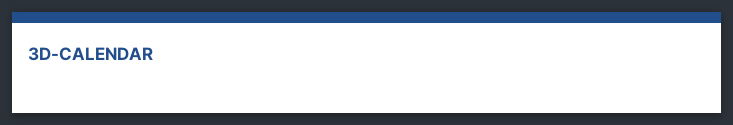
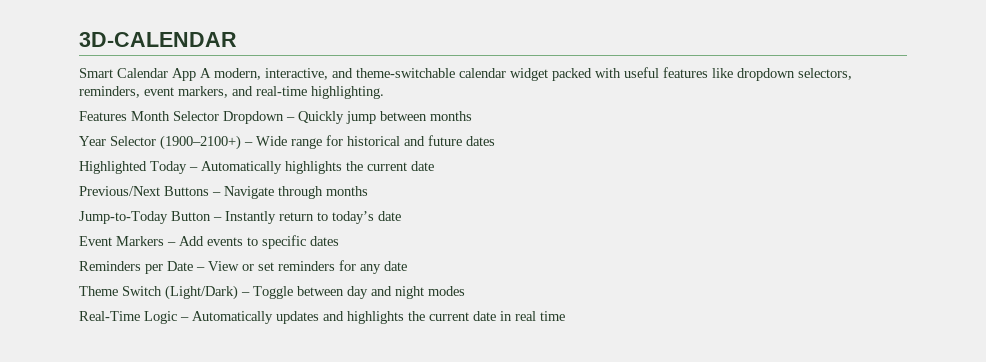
(153, 54) none -> [79,67,852,81] [79,86,384,99] [79,111,472,124] [79,135,495,150] [79,161,434,174] [79,186,368,199] [79,211,401,224] [79,235,339,249] [79,260,407,274] [79,285,465,300] [79,311,565,324] // Smart Calendar App A modern, interactive, and theme-switchable calendar widget packed with useful features like dropdown selectors, reminders, event markers, and real-time highlighting. // Features Month Selector Dropdown – Quickly jump between months // Year Selector (1900–2100+) – Wide range for historical and future dates // Highlighted Today – Automatically highlights the current date // Previous/Next Buttons – Navigate through months // Jump-to-Today Button – Instantly return to today’s date // Event Markers – Add events to specific dates // Reminders per Date – View or set reminders for any date // Theme Switch (Light/Dark) – Toggle between day and night modes // Real-Time Logic – Automatically updates and highlights the current date in real time

